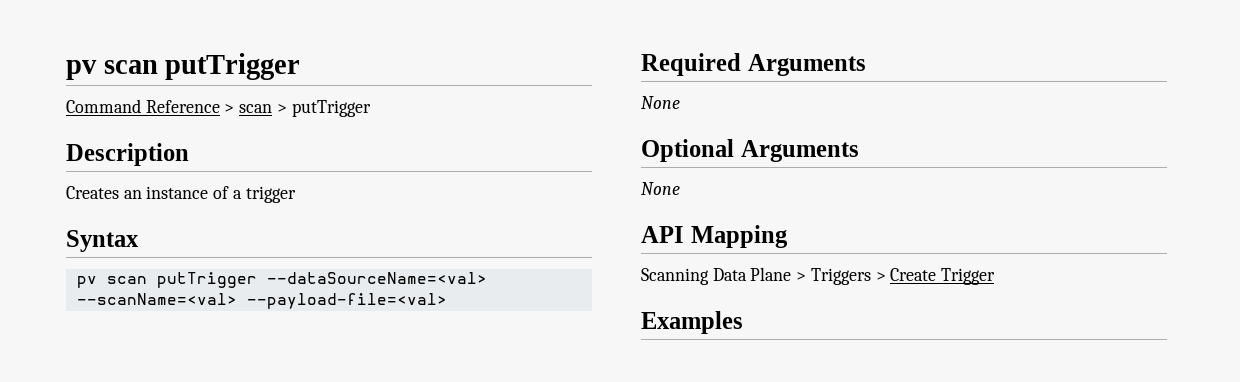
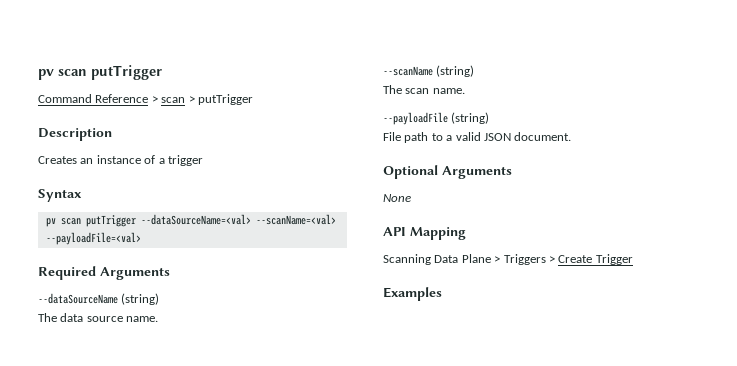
[246,293,447,309] --payload-file=<val> -> [45,232,141,245] --payloadFile=<val>
[641,96,680,109] // None -> [38,293,160,305] [38,313,159,322] [383,65,475,77] [383,85,465,94] [383,112,490,125] [383,132,572,143] // --dataSourceName (string) // The data source name. // --scanName (string) // The scan name. // --payloadFile (string) // File path to a valid JSON document.

